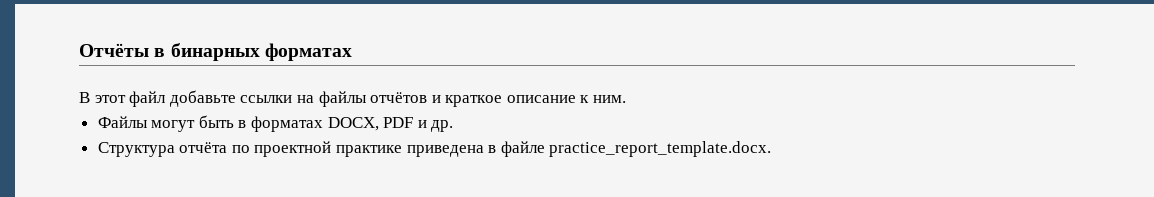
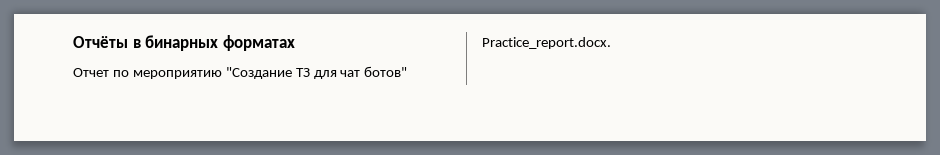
[79,90,627,107] [97,115,454,132] [97,141,772,157] В этот файл добавьте ссылки на файлы отчётов и краткое описание к ним. // Файлы могут быть в форматах DOCX, PDF и др. // Структура отчёта по проектной практике приведена в файле practice_report_template.docx. -> [73,66,408,79] [482,37,611,49] Отчет по мероприятию "Создание ТЗ для чат ботов" Practice_report.docx.

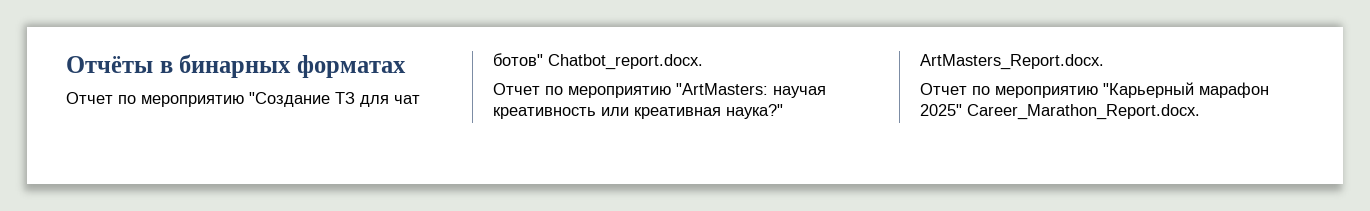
[482,37,611,49] Practice_report.docx. -> [548,54,703,70] [493,83,826,98] [493,104,783,119] [920,54,1104,70] [920,82,1269,98] [920,104,1200,120] Chatbot_report.docx. // Отчет по мероприятию "ArtMasters: научая креативность или креативная наука?" ArtMasters_Report.docx. // Отчет по мероприятию "Карьерный марафон 2025" Career_Marathon_Report.docx.

